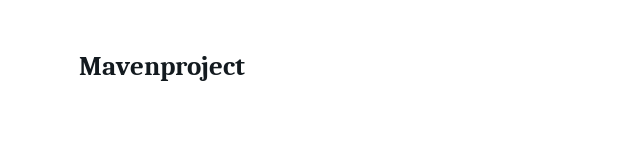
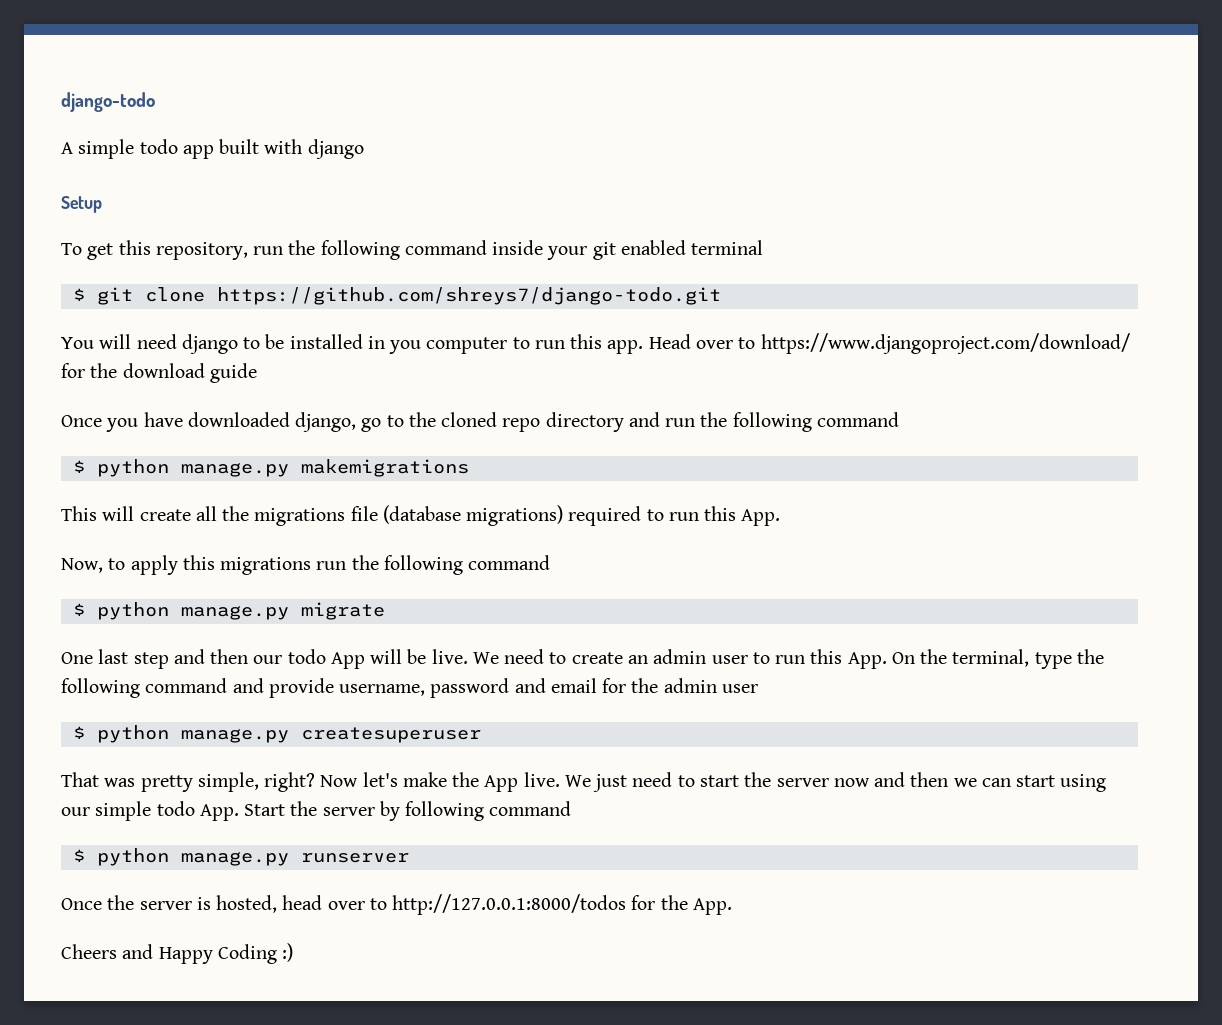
[79,56,245,81] Mavenproject -> [61,92,155,112] [61,139,364,159] [61,196,102,213] [61,240,764,260] [72,287,721,305] [61,333,1130,354] [61,363,257,383] [61,412,899,432] [72,459,469,477] [61,505,781,526] [61,555,551,575] [72,602,385,620] [61,649,1104,669] [61,678,758,698] [72,725,481,743] [61,772,1107,792] [61,801,572,821] [72,848,409,866] [61,894,732,915] [61,943,294,964] django-todo // A simple todo app built with django // Setup // To get this repository, run the following command inside your git enabled terminal // $ git clone https://github.com/shreys7/django-todo.git // You will need django to be installed in you computer to run this app. Head over to https://www.djangoproject.com/download/ for the download guide // Once you have downloaded django, go to the cloned repo directory and run the following command // $ python manage.py makemigrations // This will create all the migrations file (database migrations) required to run this App. // Now, to apply this migrations run the following command // $ python manage.py migrate // One last step and then our todo App will be live. We need to create an admin user to run this App. On the terminal, type the following command and provide username, password and email for the admin user // $ python manage.py createsuperuser // That was pretty simple, right? Now let's make the App live. We just need to start the server now and then we can start using our simple todo App. Start the server by following command // $ python manage.py runserver // Once the server is hosted, head over to http://127.0.0.1:8000/todos for the App. // Cheers and Happy Coding :)

